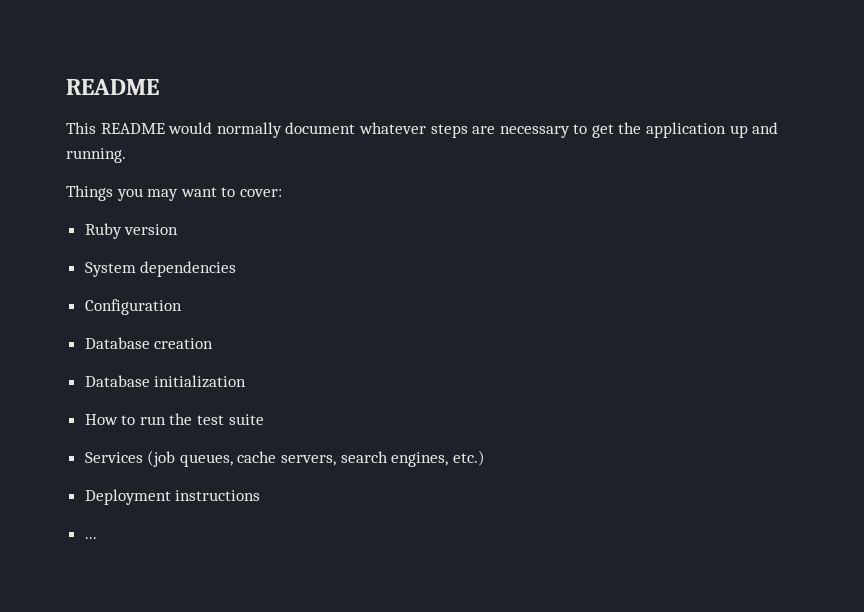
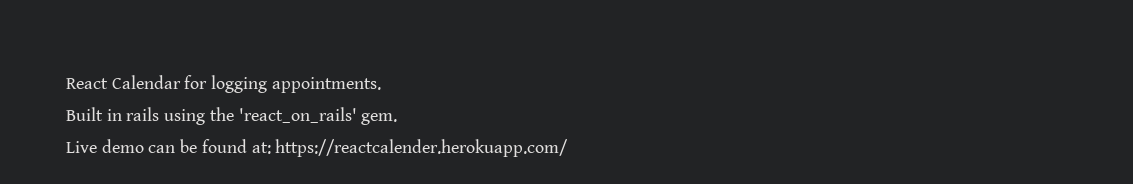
[66,79,159,95] [66,122,779,138] [66,148,126,163] [66,185,282,201] [84,223,179,239] [84,261,237,277] [84,299,182,315] [84,337,214,349] [84,375,247,388] [84,413,264,425] [84,450,485,467] [84,489,261,505] [84,537,97,539] README // This README would normally document whatever steps are necessary to get the application up and running. // Things you may want to cover: // Ruby version // System dependencies // Configuration // Database creation // Database initialization // How to run the test suite // Services (job queues, cache servers, search engines, etc.) // Deployment instructions // ... -> [66,75,381,93] [66,107,398,125] [66,139,569,157] React Calendar for logging appointments. // Built in rails using the 'react_on_rails' gem. // Live demo can be found at: https://reactcalender.herokuapp.com/

